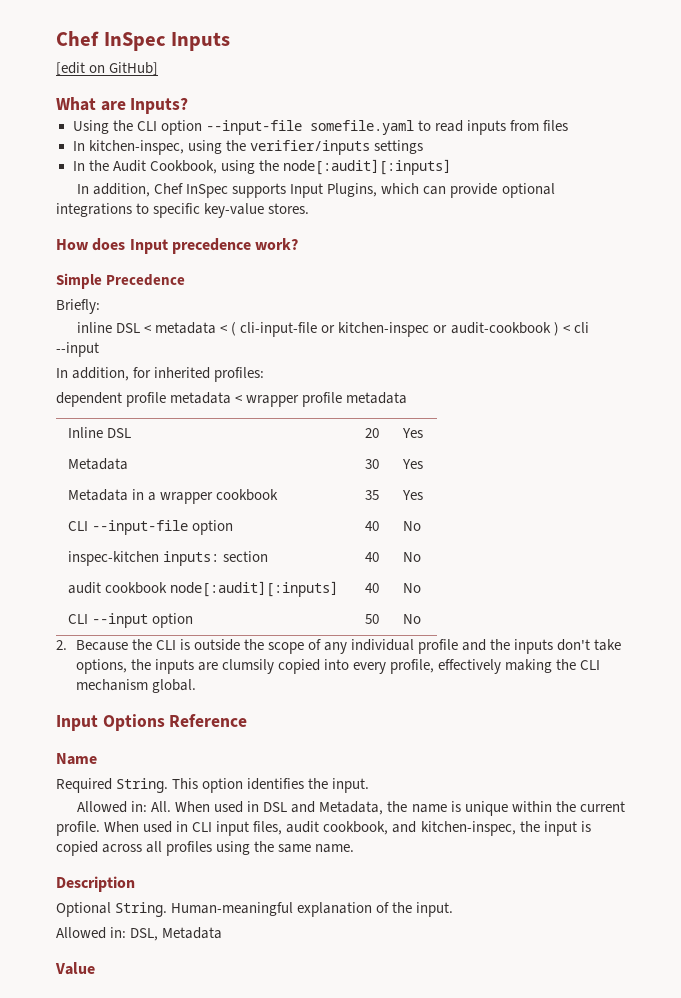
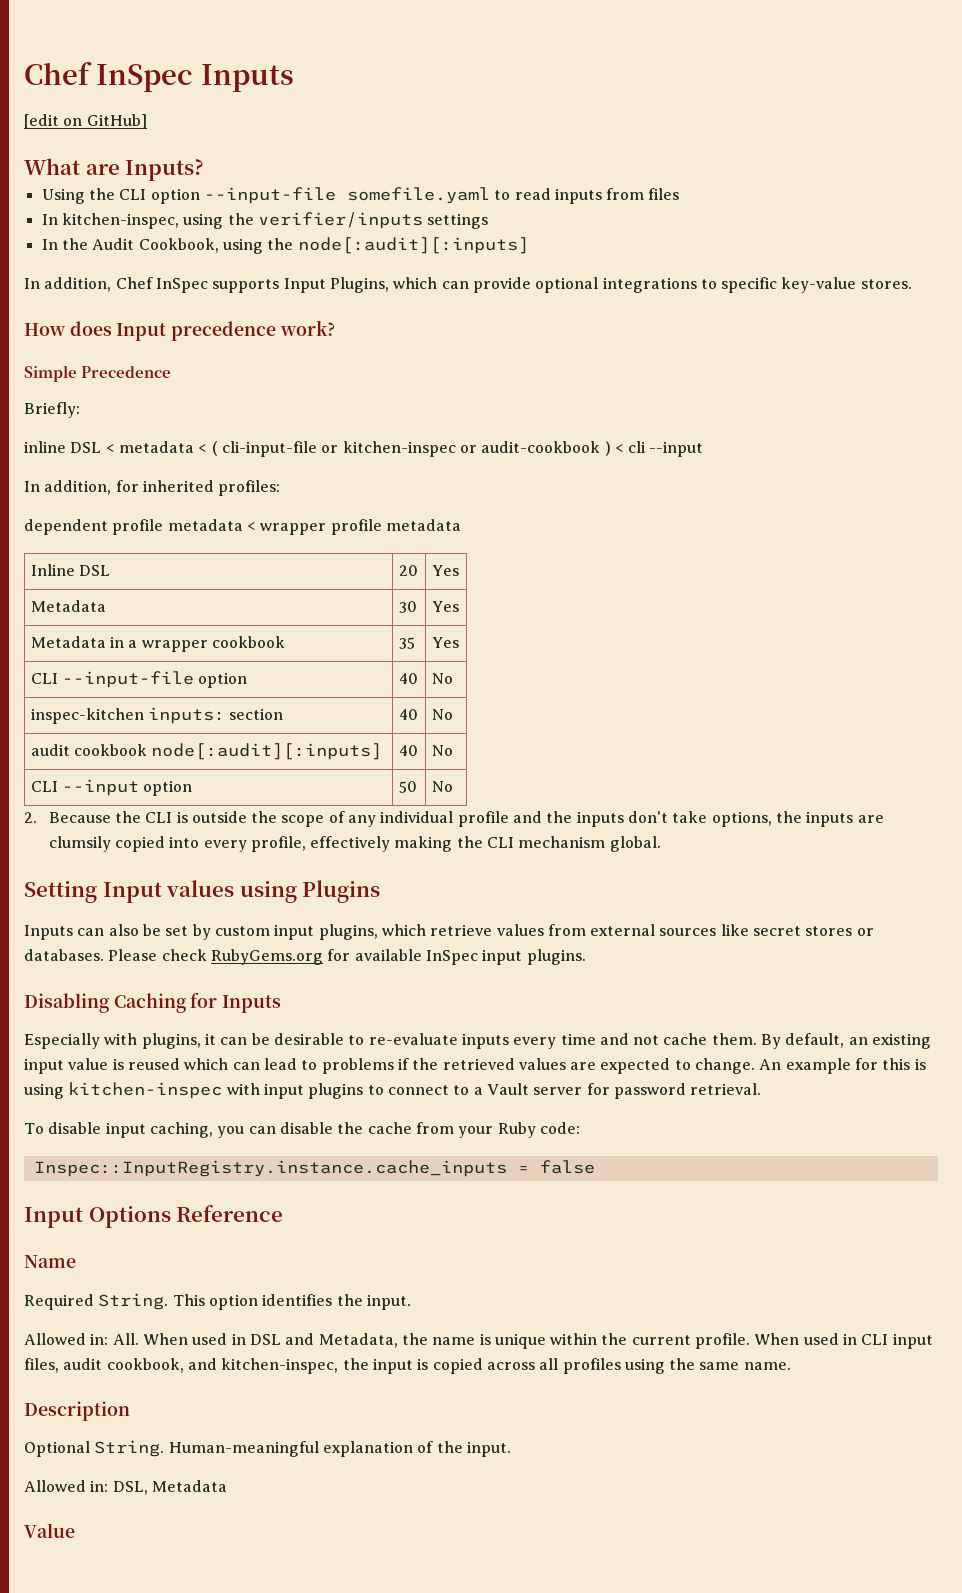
(196, 686) none -> [24,880,381,903] [24,924,874,940] [24,949,586,965] [24,992,282,1013] [24,1033,932,1049] [24,1058,926,1074] [24,1082,762,1099] [24,1122,580,1138] [33,1160,595,1177] // Setting Input values using Plugins // Inputs can also be set by custom input plugins, which retrieve values from external sources like secret stores or databases. Please check RubyGems.org for available InSpec input plugins. // Disabling Caching for Inputs // Especially with plugins, it can be desirable to re-evaluate inputs every time and not cache them. By default, an existing input value is reused which can lead to problems if the retrieved values are expected to change. An example for this is using kitchen-inspec with input plugins to connect to a Vault server for password retrieval. // To disable input caching, you can disable the cache from your Ruby code: // Inspec::InputRegistry.instance.cache_inputs = false

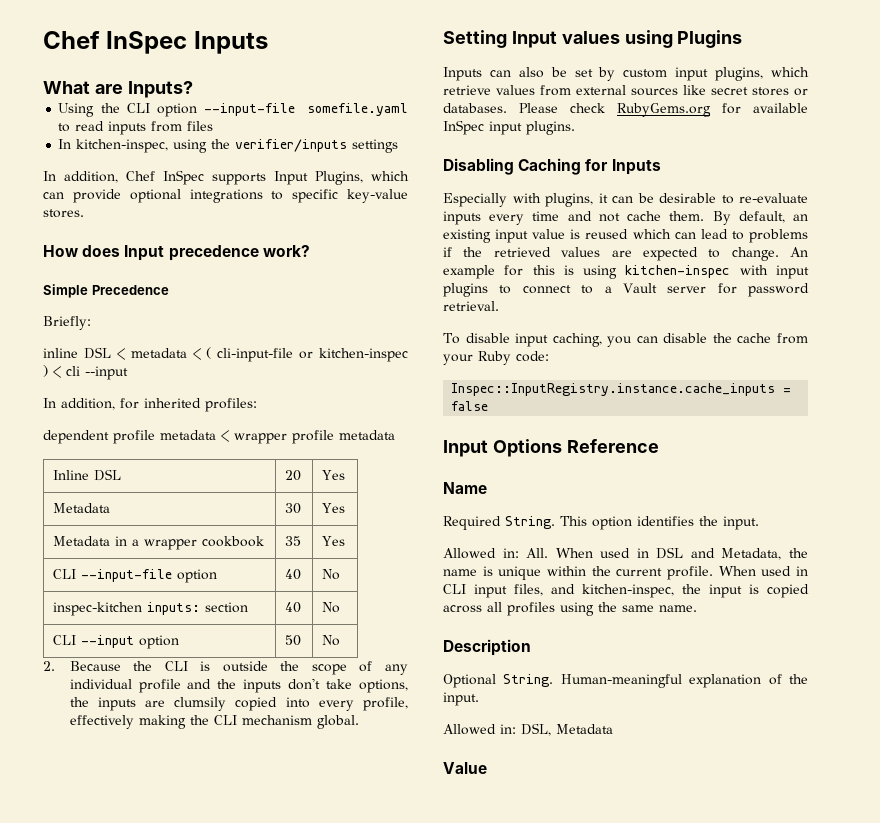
[24,114,147,129] // [edit on GitHub] -> (268, 42) none
[41,237,529,254] // In the Audit Cookbook, using the node[:audit][:inputs] -> (399, 146) none
[459,441,601,453] or audit-cookbook -> (408, 355) none
[30,743,383,760] [398,745,418,756] [431,745,453,756] // audit cookbook node[:audit][:inputs] | 40 | No -> (341, 607) none
[63,1358,184,1373] audit cookbook, -> (543, 590) none

